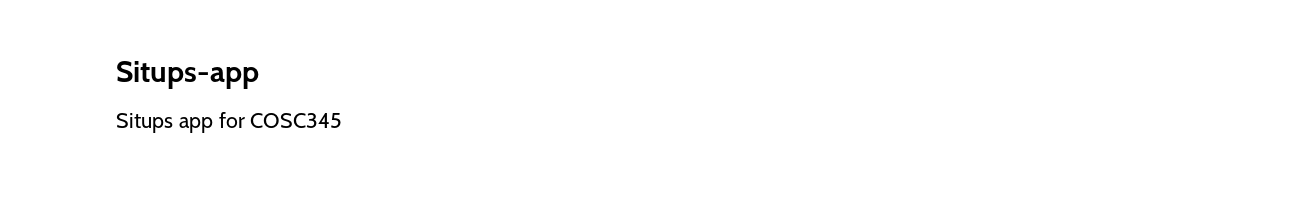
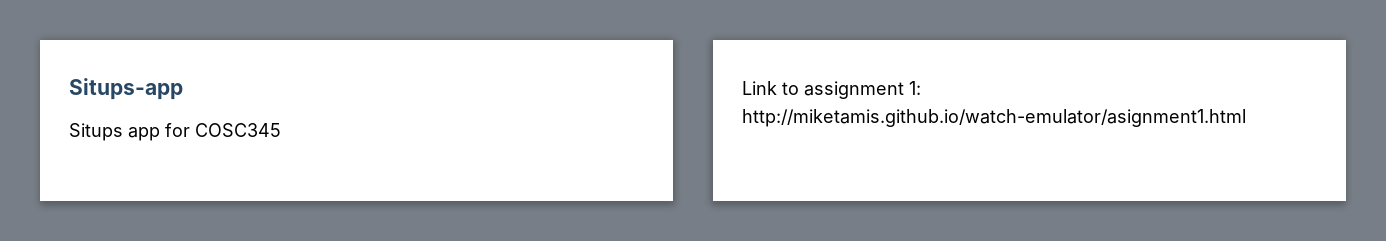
(343, 120) none -> [742,81,921,99] [742,109,1246,127] // Link to assignment 1: http://miketamis.github.io/watch-emulator/asignment1.html

